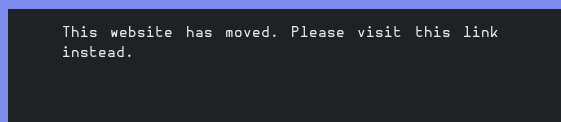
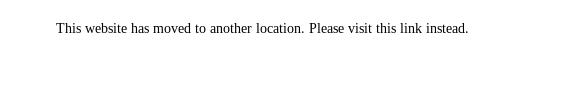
[224,26,279,37] moved. -> [153,23,305,33] moved to another location.

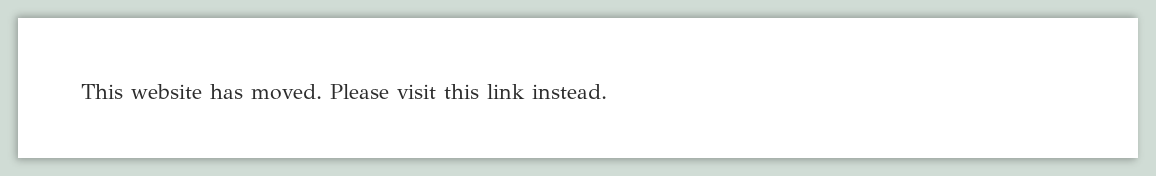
[153,23,305,33] moved to another location. -> [251,84,322,100] moved.

